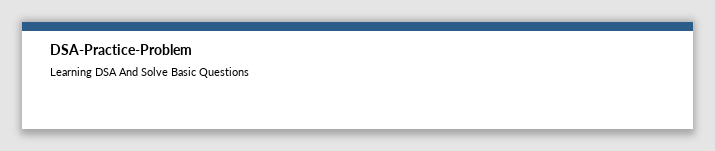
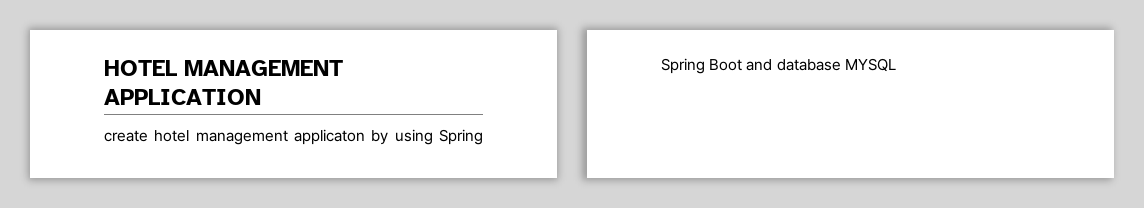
[50,44,192,55] [50,67,249,78] DSA-Practice-Problem // Learning DSA And Solve Basic Questions -> [104,60,343,76] [104,89,261,105] [104,129,483,145] [661,58,896,74] HOTEL MANAGEMENT APPLICATION // create hotel management applicaton by using Spring Spring Boot and database MYSQL

